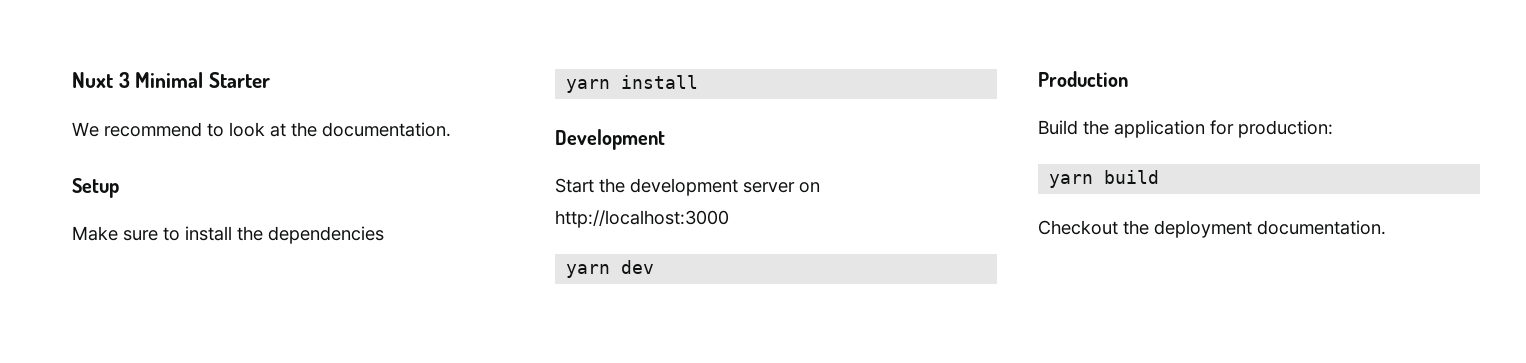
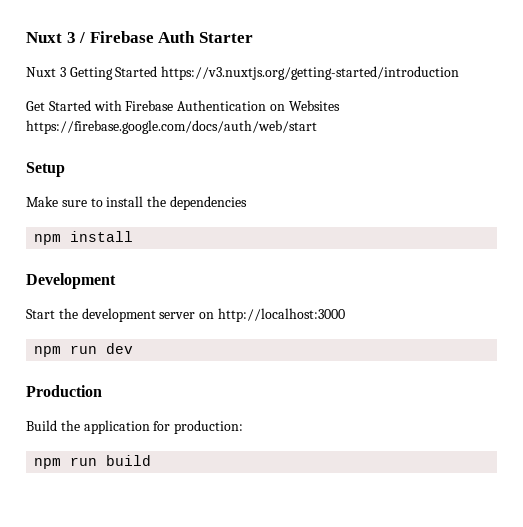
[72,72,271,88] [72,122,451,137] Nuxt 3 Minimal Starter // We recommend to look at the documentation. -> [26,31,253,43] [26,66,460,80] [26,100,340,111] [26,120,317,134] Nuxt 3 / Firebase Auth Starter // Nuxt 3 Getting Started https://v3.nuxtjs.org/getting-started/introduction // Get Started with Firebase Authentication on Websites https://firebase.google.com/docs/auth/web/start
[566,79,611,93] yarn -> [34,234,62,245] npm
[566,264,611,278] yarn -> [34,345,98,357] npm run
[1049,174,1094,188] yarn -> [34,457,98,469] npm run
[1038,220,1386,238] // Checkout the deployment documentation. -> (152, 460) none

